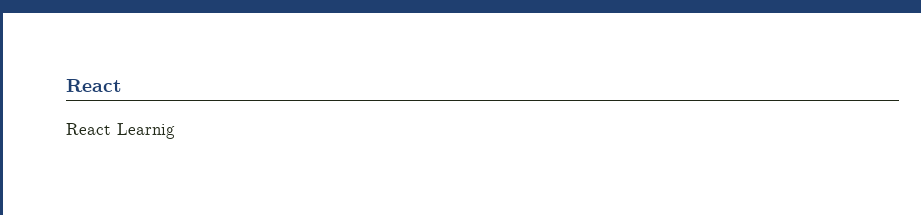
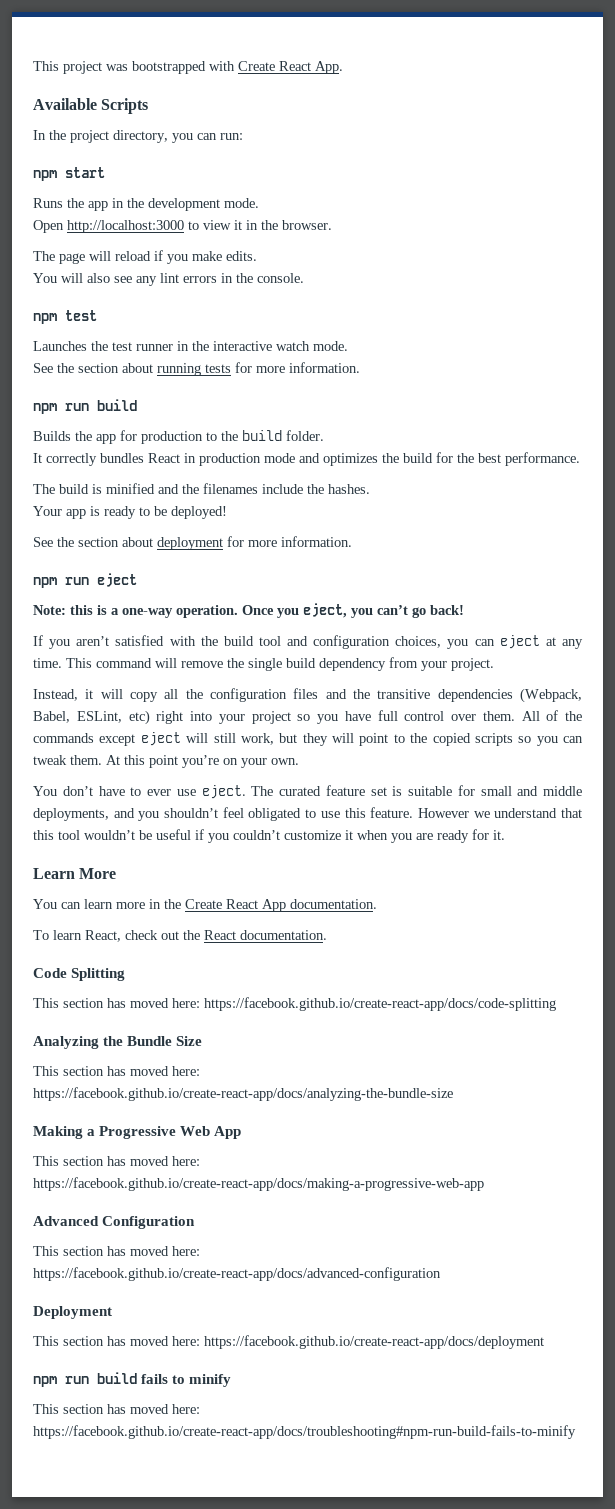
[66,79,122,92] [66,123,175,139] React // React Learnig -> [33,61,343,74] [33,98,149,114] [33,130,243,143] [33,167,105,181] [33,198,259,211] [33,220,332,233] [33,250,257,264] [33,273,304,286] [33,310,97,324] [33,341,348,351] [33,362,360,376] [33,399,137,414] [33,430,324,444] [33,452,580,466] [33,483,370,494] [33,506,227,519] [33,536,352,550] [33,573,137,588] [33,603,464,618] [33,635,583,649] [33,657,494,671] [33,688,582,703] [33,710,582,725] [33,732,583,746] [33,755,299,768] [33,785,582,799] [33,807,582,821] [33,829,505,843] [33,868,117,879] [33,899,377,912] [33,930,327,942] [33,968,126,981] [33,997,556,1011] [33,1036,203,1049] [33,1066,200,1076] [33,1087,453,1101] [33,1126,242,1139] [33,1156,200,1166] [33,1177,484,1191] [33,1216,196,1229] [33,1246,200,1256] [33,1267,441,1281] [33,1306,112,1319] [33,1335,544,1349] [33,1372,232,1387] [33,1404,200,1414] [33,1425,576,1439] This project was bootstrapped with Create React App. // Available Scripts // In the project directory, you can run: // npm start // Runs the app in the development mode. // Open http://localhost:3000 to view it in the browser. // The page will reload if you make edits. // You will also see any lint errors in the console. // npm test // Launches the test runner in the interactive watch mode. // See the section about running tests for more information. // npm run build // Builds the app for production to the build folder. // It correctly bundles React in production mode and optimizes the build for the best performance. // The build is minified and the filenames include the hashes. // Your app is ready to be deployed! // See the section about deployment for more information. // npm run eject // Note: this is a one-way operation. Once you eject, you can’t go back! // If you aren’t satisfied with the build tool and configuration choices, you can eject at any time. This command will remove the single build dependency from your project. // Instead, it will copy all the configuration files and the transitive dependencies (Webpack, Babel, ESLint, etc) right into your project so you have full control over them. All of the commands except eject will still work, but they will point to the copied scripts so you can tweak them. At this point you’re on your own. // You don’t have to ever use eject. The curated feature set is suitable for small and middle deployments, and you shouldn’t feel obligated to use this feature. However we understand that this tool wouldn’t be useful if you couldn’t customize it when you are ready for it. // Learn More // You can learn more in the Create React App documentation. // To learn React, check out the React documentation. // Code Splitting // This section has moved here: https://facebook.github.io/create-react-app/docs/code-splitting // Analyzing the Bundle Size // This section has moved here: https://facebook.github.io/create-react-app/docs/analyzing-the-bundle-size // Making a Progressive Web App // This section has moved here: https://facebook.github.io/create-react-app/docs/making-a-progressive-web-app // Advanced Configuration // This section has moved here: https://facebook.github.io/create-react-app/docs/advanced-configuration // Deployment // This section has moved here: https://facebook.github.io/create-react-app/docs/deployment // npm run build fails to minify // This section has moved here: https://facebook.github.io/create-react-app/docs/troubleshooting#npm-run-build-fails-to-minify

